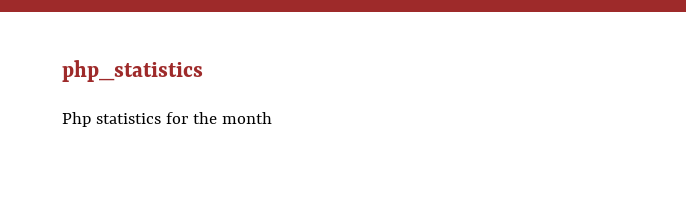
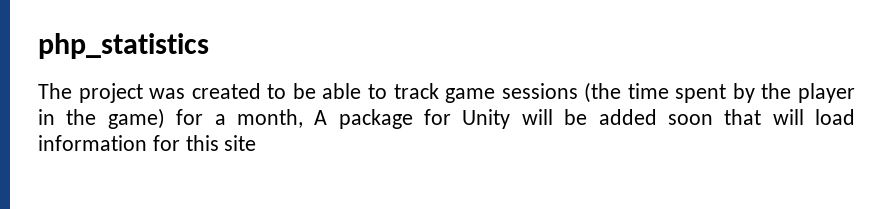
[62,112,272,127] Php statistics for the month -> [38,82,855,103] [38,108,855,129] [38,135,257,151] The project was created to be able to track game sessions (the time spent by the player in the game) for a month, A package for Unity will be added soon that will load information for this site

